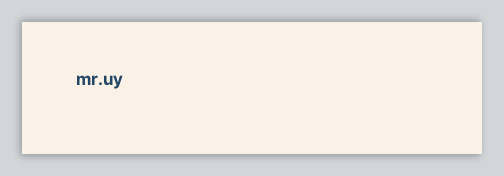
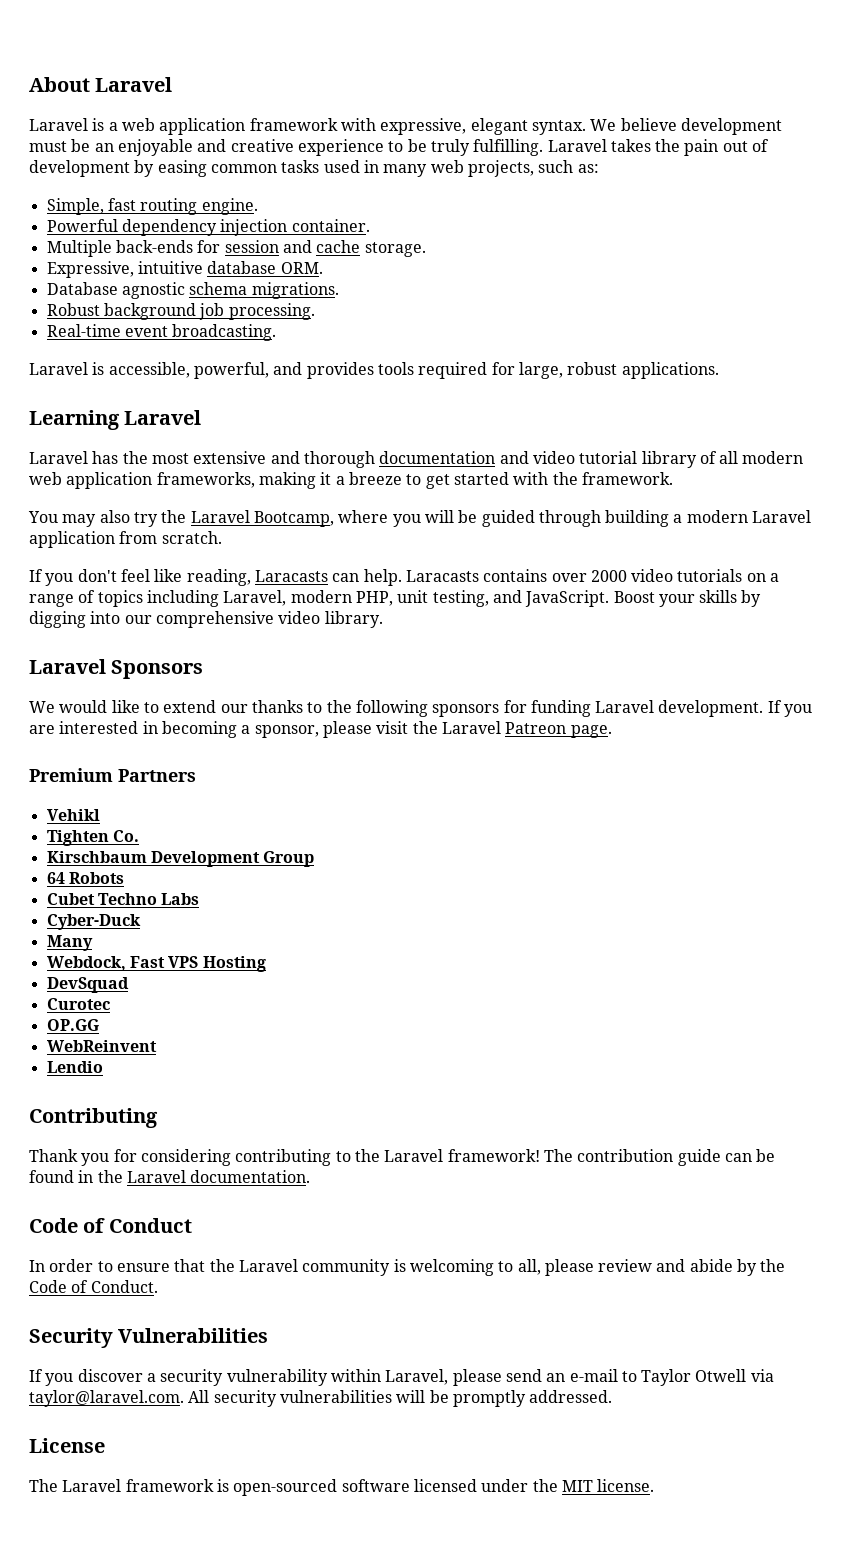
[76,75,123,89] mr.uy -> [29,77,173,92] [29,118,782,135] [29,139,770,156] [29,160,599,177] [46,198,258,215] [46,219,370,236] [46,240,426,257] [46,261,323,278] [46,282,339,299] [46,303,315,320] [46,324,277,341] [29,362,719,379] [29,410,202,430] [29,451,804,468] [29,472,673,489] [28,510,812,527] [29,531,222,548] [29,569,780,586] [29,590,762,607] [29,611,383,628] [29,659,204,679] [29,700,813,717] [29,721,612,738] [29,768,196,782] [46,809,100,821] [46,830,139,846] [46,851,315,867] [46,872,124,884] [46,893,200,905] [46,914,141,930] [46,935,93,951] [46,956,266,972] [46,977,129,993] [46,998,110,1010] [46,1019,99,1031] [46,1040,157,1052] [46,1061,103,1073] [29,1108,158,1128] [29,1149,776,1166] [29,1170,311,1183] [29,1218,192,1233] [29,1259,786,1276] [29,1280,158,1293] [29,1328,269,1348] [29,1369,774,1386] [29,1390,613,1407] [29,1438,105,1453] [29,1479,655,1496] About Laravel // Laravel is a web application framework with expressive, elegant syntax. We believe development must be an enjoyable and creative experience to be truly fulfilling. Laravel takes the pain out of development by easing common tasks used in many web projects, such as: // Simple, fast routing engine. // Powerful dependency injection container. // Multiple back-ends for session and cache storage. // Expressive, intuitive database ORM. // Database agnostic schema migrations. // Robust background job processing. // Real-time event broadcasting. // Laravel is accessible, powerful, and provides tools required for large, robust applications. // Learning Laravel // Laravel has the most extensive and thorough documentation and video tutorial library of all modern web application frameworks, making it a breeze to get started with the framework. // You may also try the Laravel Bootcamp, where you will be guided through building a modern Laravel application from scratch. // If you don't feel like reading, Laracasts can help. Laracasts contains over 2000 video tutorials on a range of topics including Laravel, modern PHP, unit testing, and JavaScript. Boost your skills by digging into our comprehensive video library. // Laravel Sponsors // We would like to extend our thanks to the following sponsors for funding Laravel development. If you are interested in becoming a sponsor, please visit the Laravel Patreon page. // Premium Partners // Vehikl // Tighten Co. // Kirschbaum Development Group // 64 Robots // Cubet Techno Labs // Cyber-Duck // Many // Webdock, Fast VPS Hosting // DevSquad // Curotec // OP.GG // WebReinvent // Lendio // Contributing // Thank you for considering contributing to the Laravel framework! The contribution guide can be found in the Laravel documentation. // Code of Conduct // In order to ensure that the Laravel community is welcoming to all, please review and abide by the Code of Conduct. // Security Vulnerabilities // If you discover a security vulnerability within Laravel, please send an e-mail to Taylor Otwell via taylor@laravel.com. All security vulnerabilities will be promptly addressed. // License // The Laravel framework is open-sourced software licensed under the MIT license.

